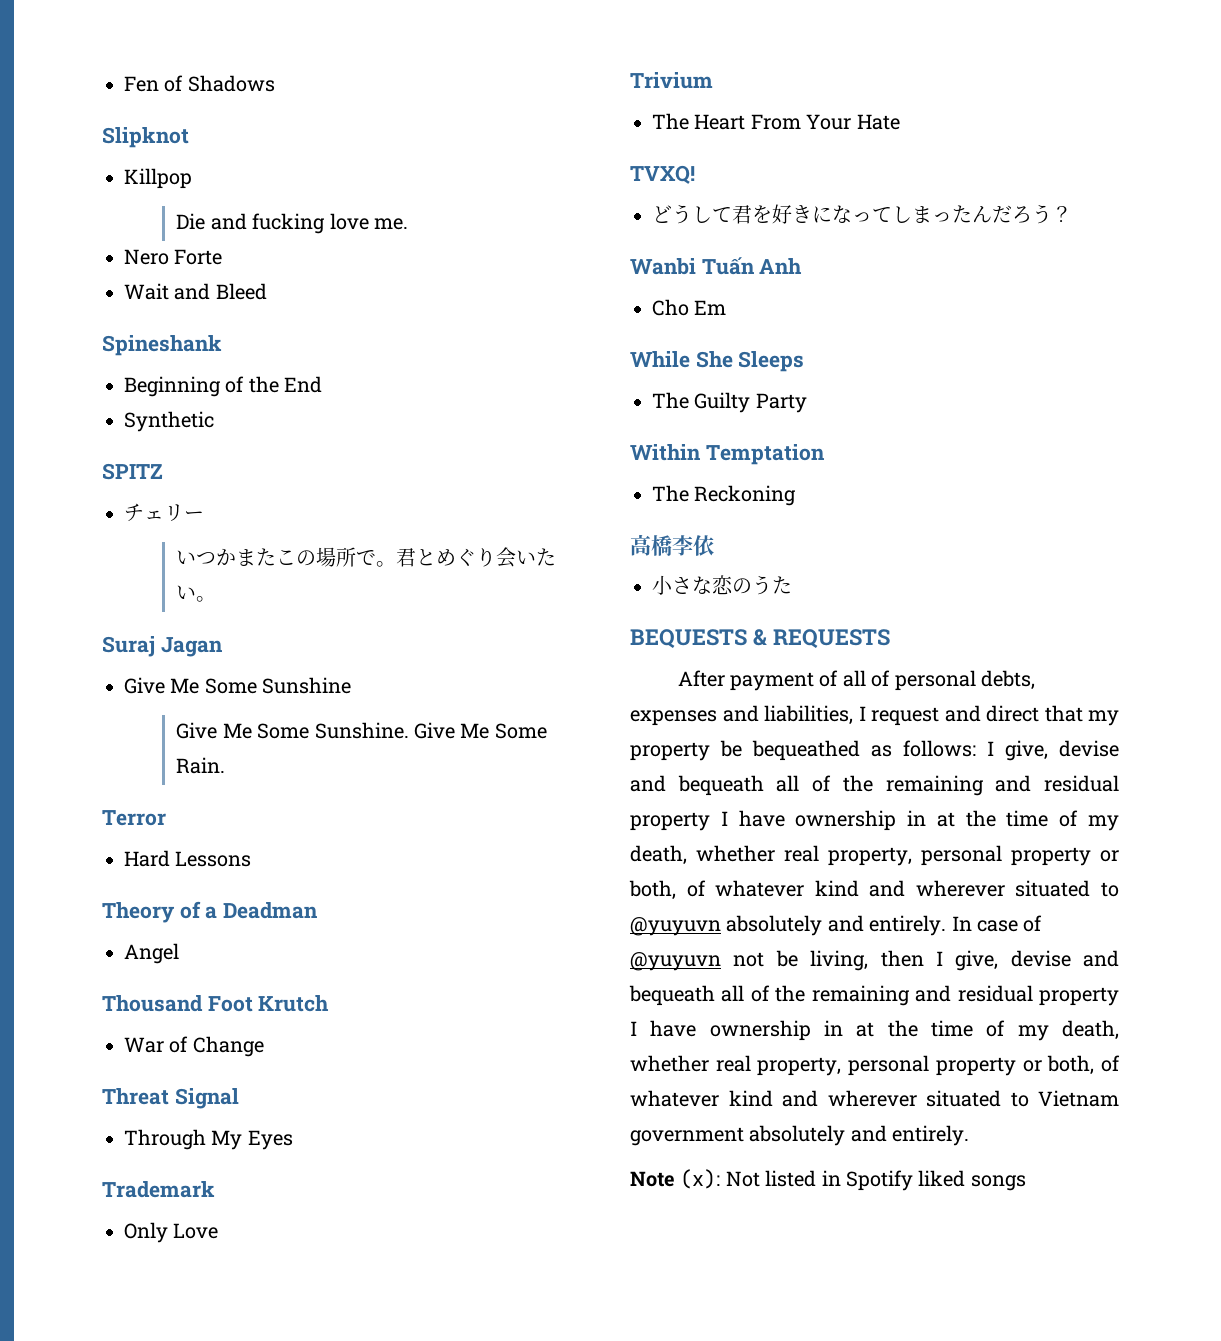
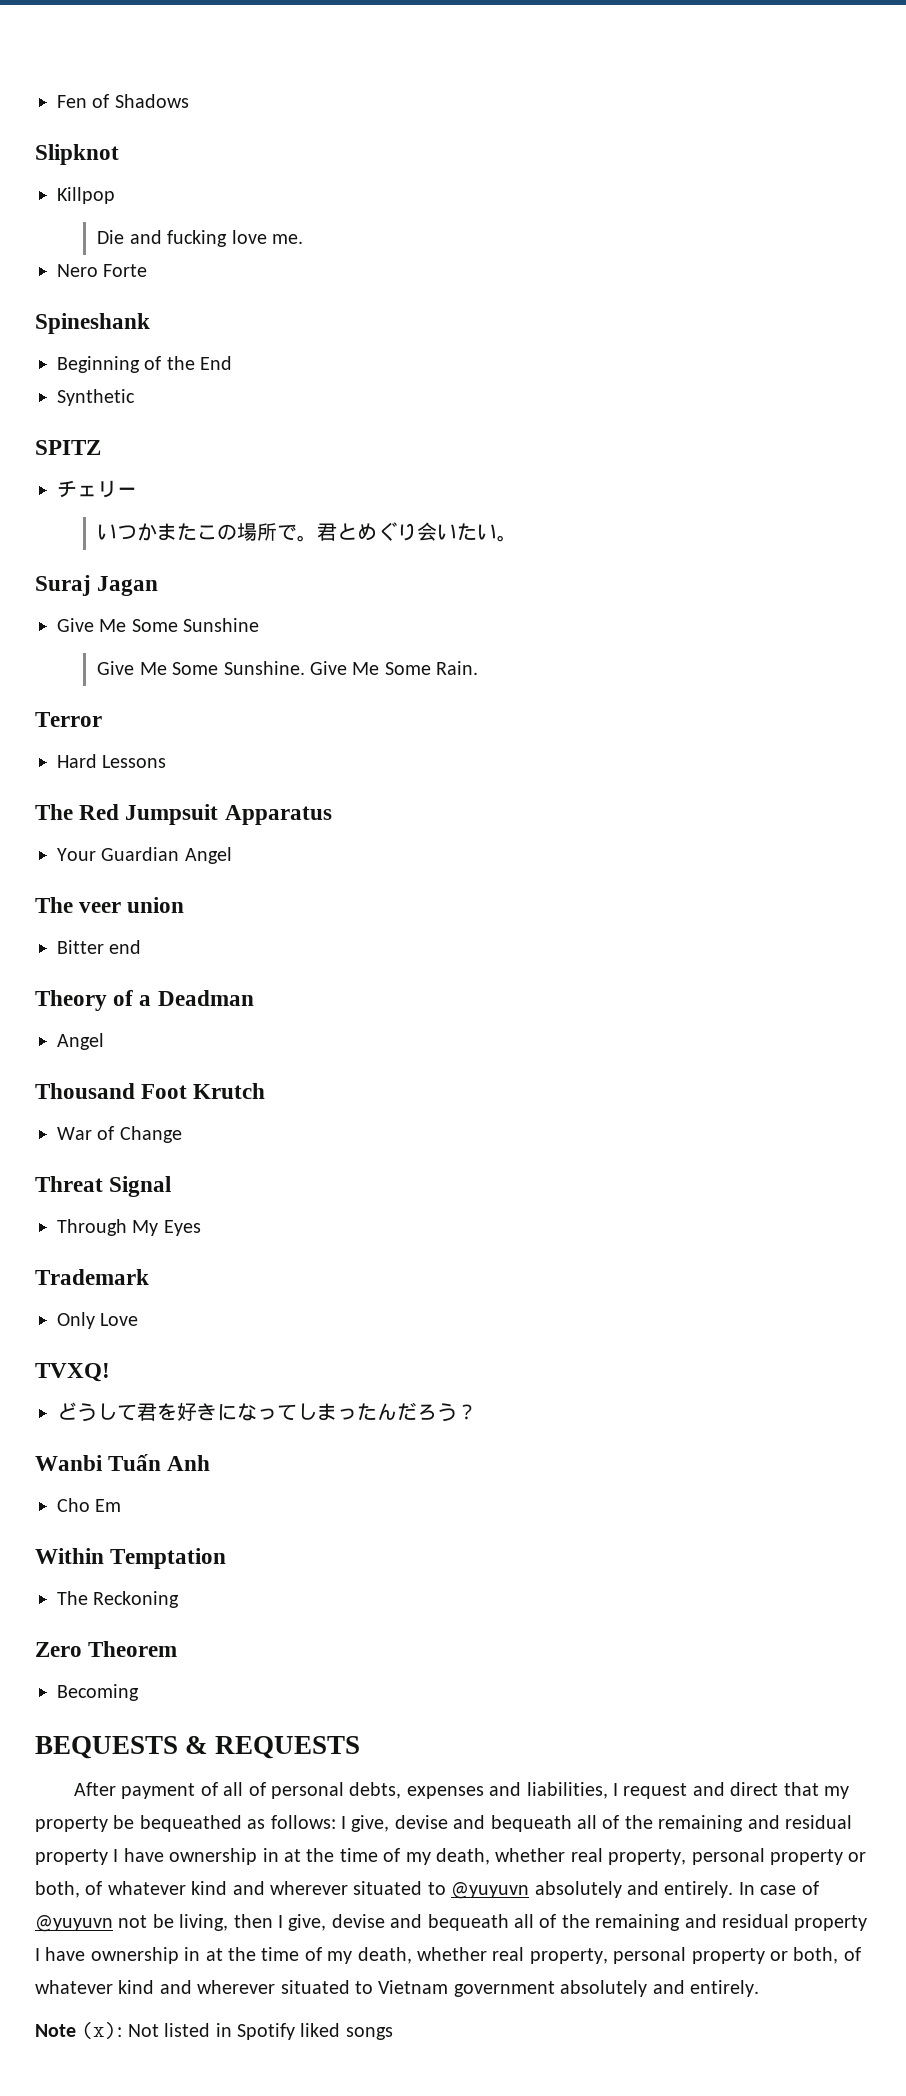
[124,283,267,300] // Wait and Bleed -> (148, 270) none
(252, 859) none -> [35,804,332,825] [57,847,232,864] [35,897,185,913] [57,940,142,954] // The Red Jumpsuit Apparatus // Your Guardian Angel // The veer union // Bitter end
[630,72,713,89] [652,113,900,130] // Trivium // The Heart From Your Hate -> (139, 1319) none
[630,351,805,372] [652,392,807,413] // While She Sleeps // The Guilty Party -> (122, 1505) none
[630,534,714,556] [652,575,792,595] 高橋李依 // 小さな恋のうた -> [35,1641,178,1657] [57,1684,139,1701] Zero Theorem // Becoming

